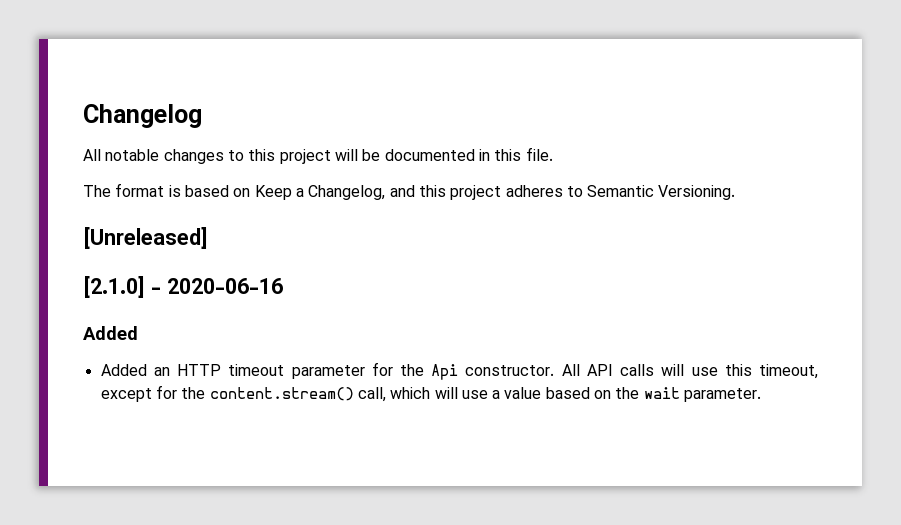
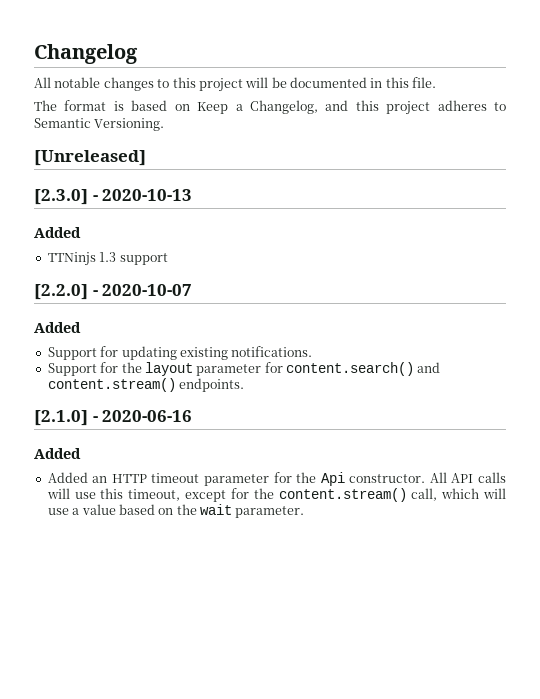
(208, 238) none -> [34,189,193,205] [34,227,81,238] [47,252,168,266] [34,284,193,300] [34,322,81,333] [47,346,313,360] [47,362,441,376] [47,378,245,392] // [2.3.0] - 2020-10-13 // Added // TTNinjs 1.3 support // [2.2.0] - 2020-10-07 // Added // Support for updating existing notifications. // Support for the layout parameter for content.search() and content.stream() endpoints.

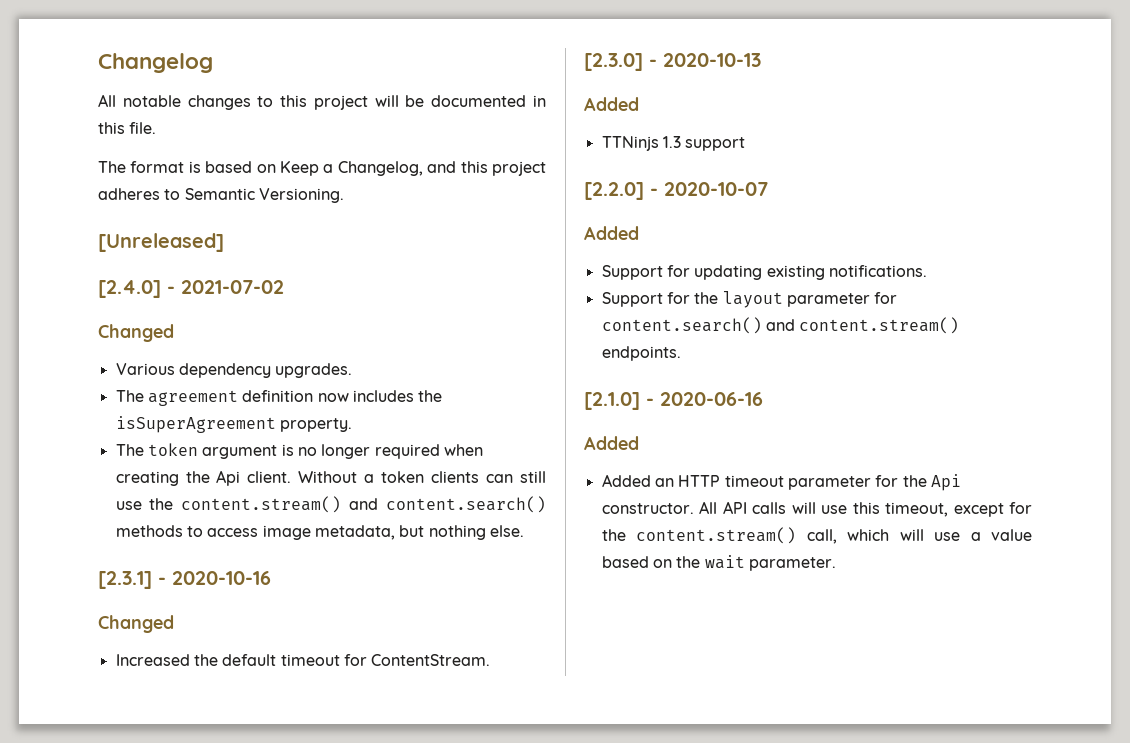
(146, 158) none -> [98,280,284,298] [98,324,174,342] [115,363,353,378] [115,390,443,406] [115,416,352,433] [115,443,483,459] [115,470,546,486] [115,496,546,513] [115,525,524,540] [98,571,271,589] [98,615,174,633] [115,654,491,666] // [2.4.0] - 2021-07-02 // Changed // Various dependency upgrades. // The agreement definition now includes the isSuperAgreement property. // The token argument is no longer required when creating the Api client. Without a token clients can still use the content.stream() and content.search() methods to access image metadata, but nothing else. // [2.3.1] - 2020-10-16 // Changed // Increased the default timeout for ContentStream.

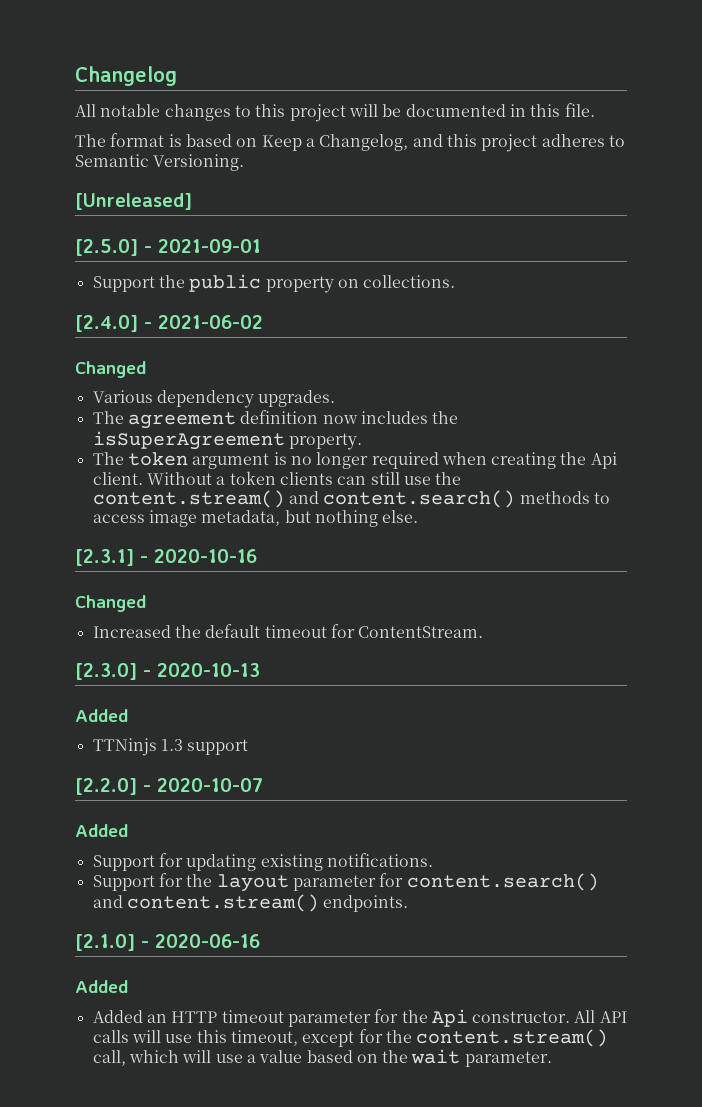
(224, 242) none -> [75,239,261,256] [92,274,456,293] // [2.5.0] - 2021-09-01 // Support the public property on collections.
[181,280,284,294] 2021-07-02 -> [158,315,263,329] 2021-06-02

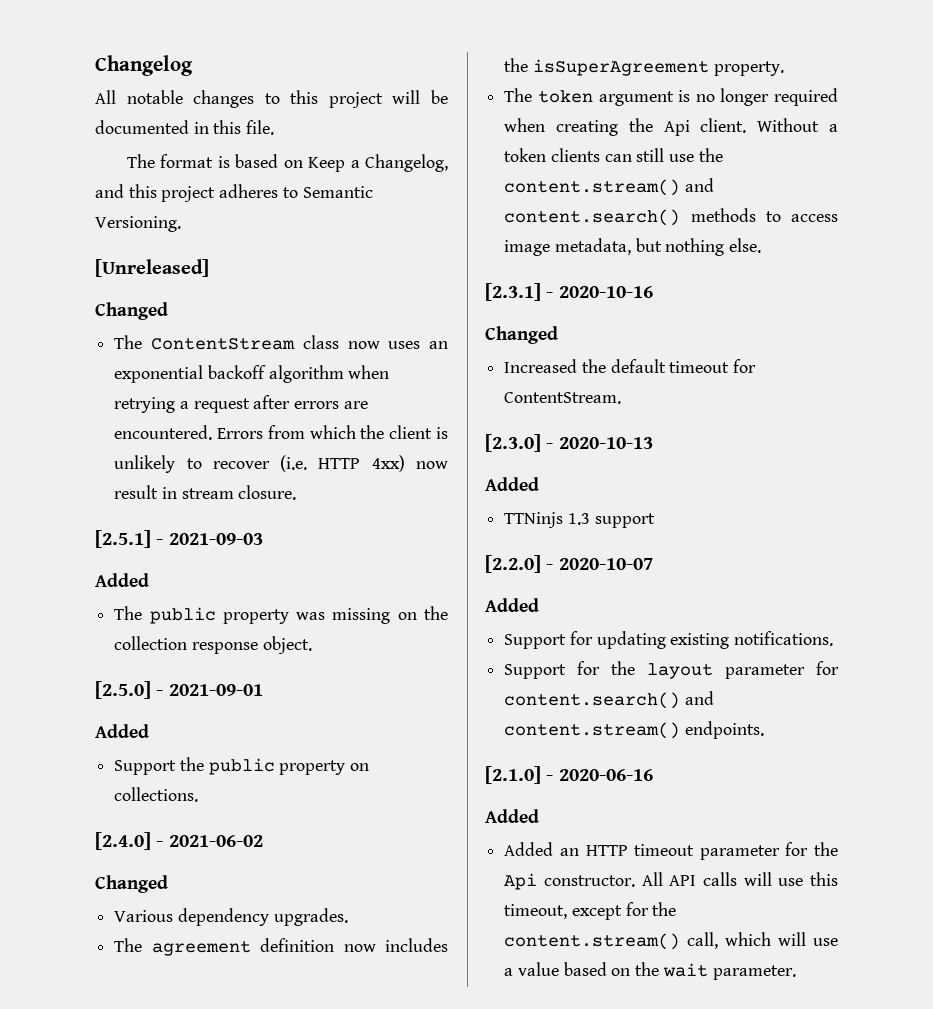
(192, 201) none -> [95,302,168,320] [114,335,448,350] [114,365,390,383] [114,395,368,413] [114,425,449,440] [114,455,448,473] [114,485,297,500] [95,530,263,548] [95,573,149,587] [114,606,448,624] [114,636,312,654] // Changed // The ContentStream class now uses an exponential backoff algorithm when retrying a request after errors are encountered. Errors from which the client is unlikely to recover (i.e. HTTP 4xx) now result in stream closure. // [2.5.1] - 2021-09-03 // Added // The public property was missing on the collection response object.
(261, 246) none -> [95,724,149,738] // Added

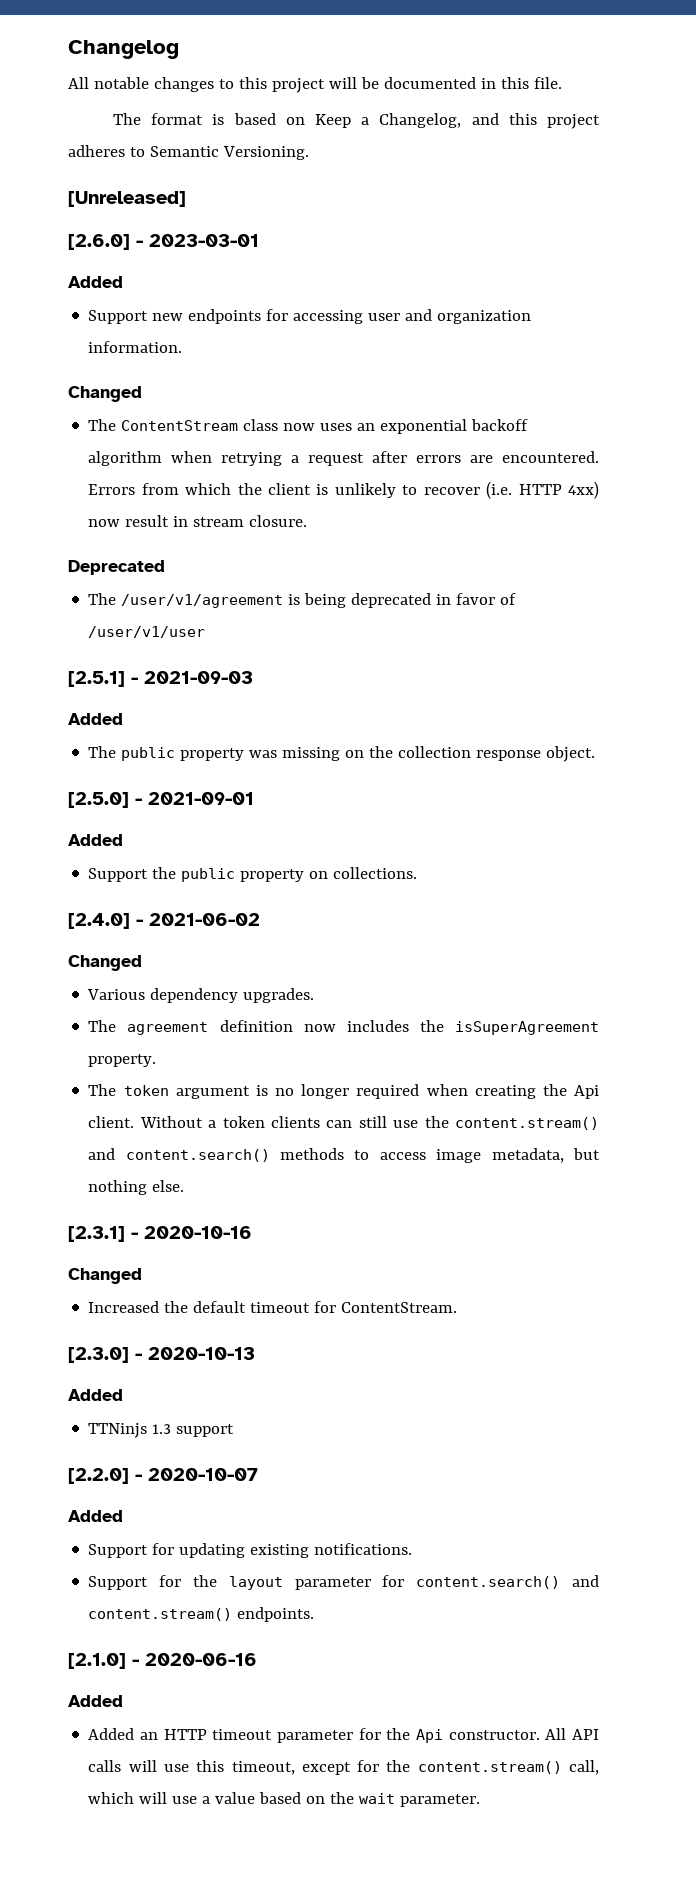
(209, 268) none -> [68,234,259,250] [68,276,123,288] [88,309,532,324] [88,341,183,353] // [2.6.0] - 2023-03-01 // Added // Support new endpoints for accessing user and organization information.
(297, 492) none -> [68,560,165,575] [88,593,517,608] [88,626,206,638] // Deprecated // The /user/v1/agreement is being deprecated in favor of /user/v1/user

